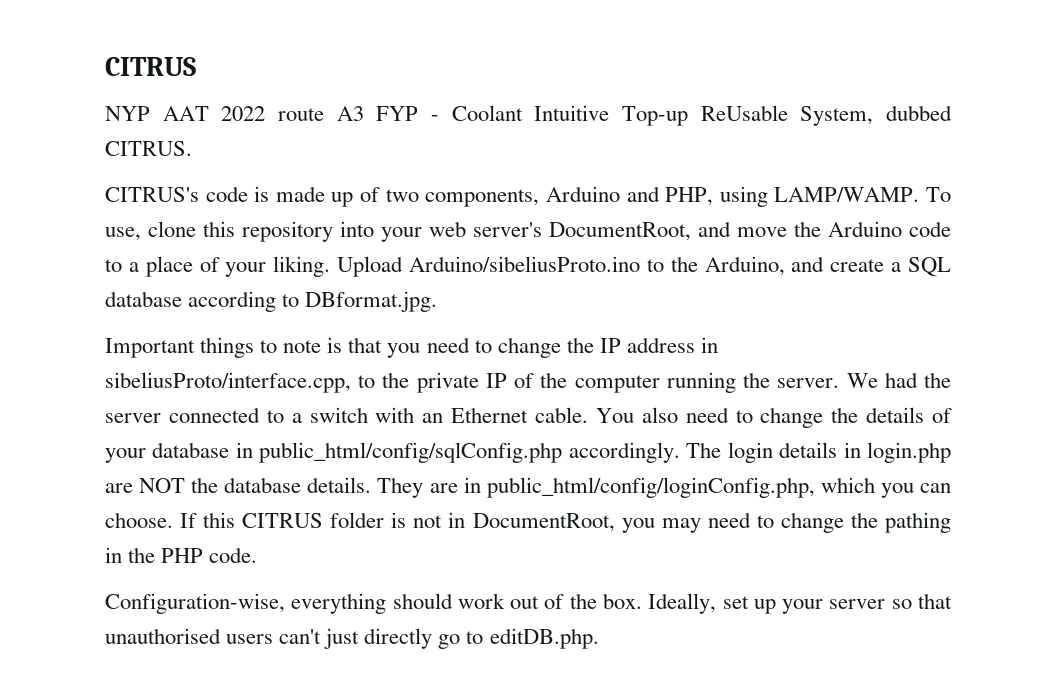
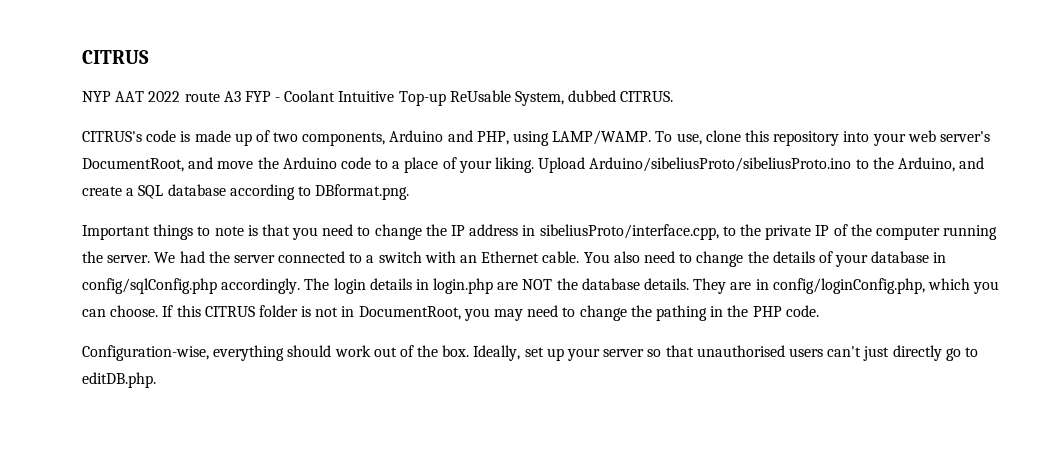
[409,256,640,272] Arduino/sibeliusProto.ino -> [589,157,852,172] Arduino/sibeliusProto/sibeliusProto.ino
[305,291,438,312] DBformat.jpg. -> [315,184,410,200] DBformat.png.
[259,442,563,463] public_html/config/sqlConfig.php -> [82,278,217,294] config/sqlConfig.php
[486,477,815,498] public_html/config/loginConfig.php, -> [772,278,925,294] config/loginConfig.php,

